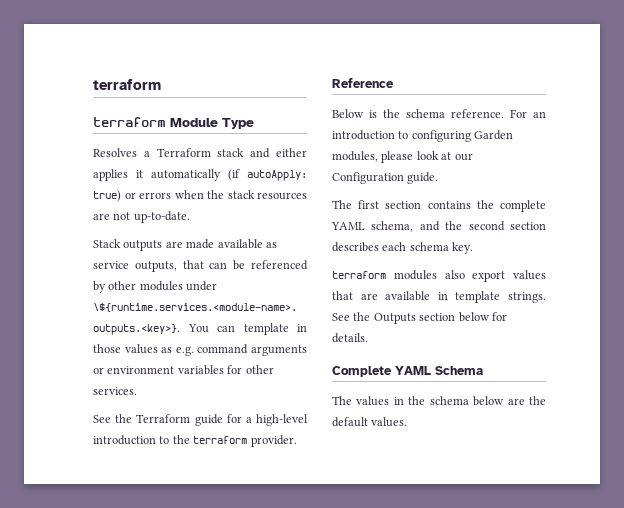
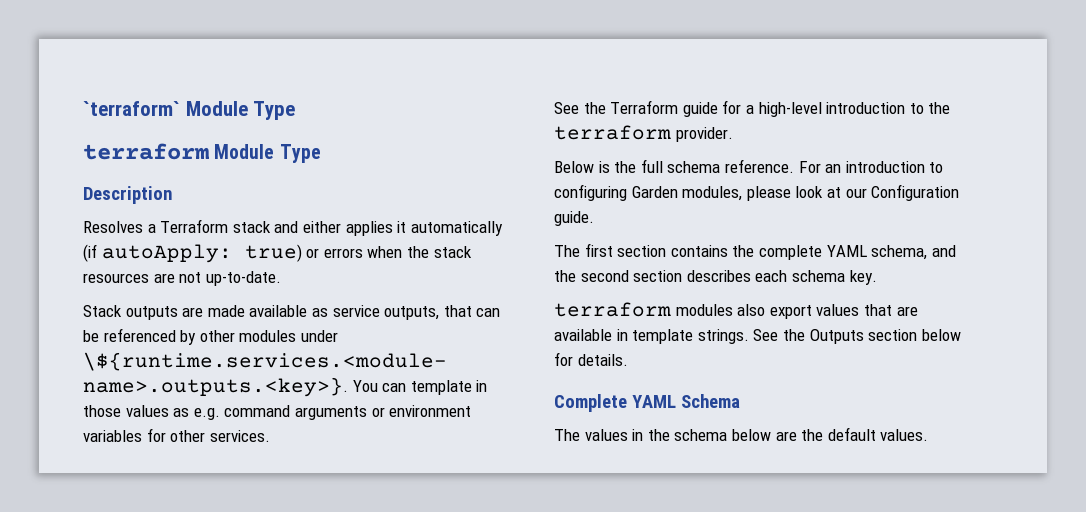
[93,79,161,90] terraform -> [83,101,296,120] `terraform` Module Type
(254, 123) none -> [83,186,172,204] // Description
[332,78,394,88] // Reference -> (733, 134) none
(400, 113) none -> [640,159,663,173] full

